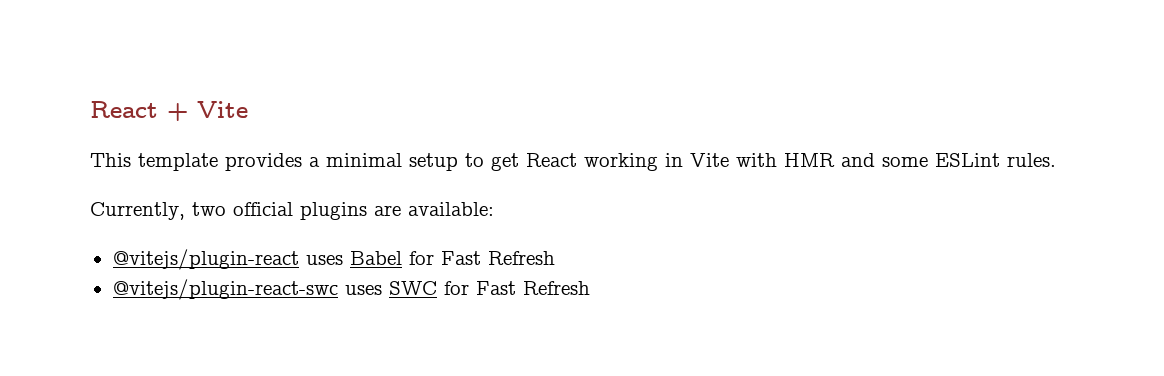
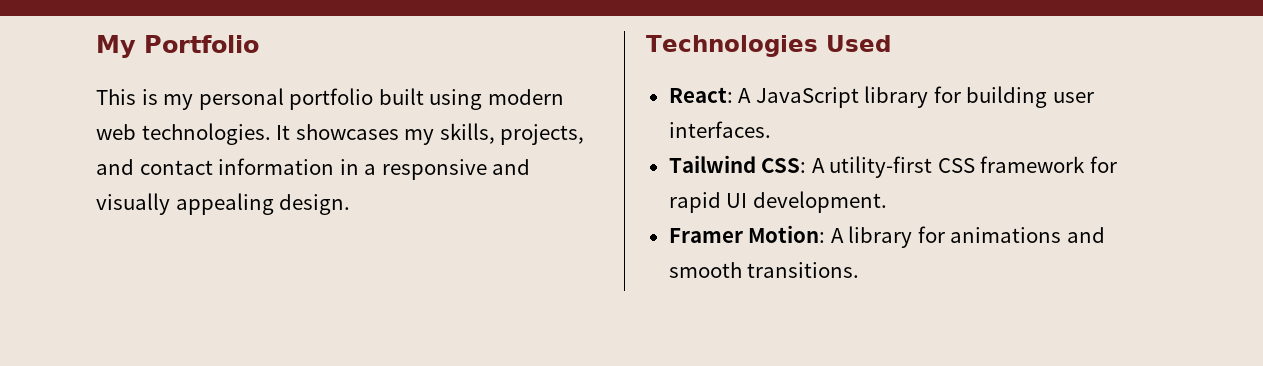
[90,101,248,121] [90,153,1056,171] [90,202,494,220] [112,249,555,270] [112,279,590,300] React + Vite // This template provides a minimal setup to get React working in Vite with HMR and some ESLint rules. // Currently, two official plugins are available: // @vitejs/plugin-react uses Babel for Fast Refresh // @vitejs/plugin-react-swc uses SWC for Fast Refresh -> [96,35,259,58] [96,88,564,110] [96,123,585,145] [96,158,531,180] [96,193,351,215] [646,35,891,57] [668,86,1094,108] [668,121,771,138] [668,155,1117,178] [668,191,887,213] [668,225,1105,248] [668,262,860,278] My Portfolio // This is my personal portfolio built using modern web technologies. It showcases my skills, projects, and contact information in a responsive and visually appealing design. // Technologies Used // React: A JavaScript library for building user interfaces. // Tailwind CSS: A utility-first CSS framework for rapid UI development. // Framer Motion: A library for animations and smooth transitions.

